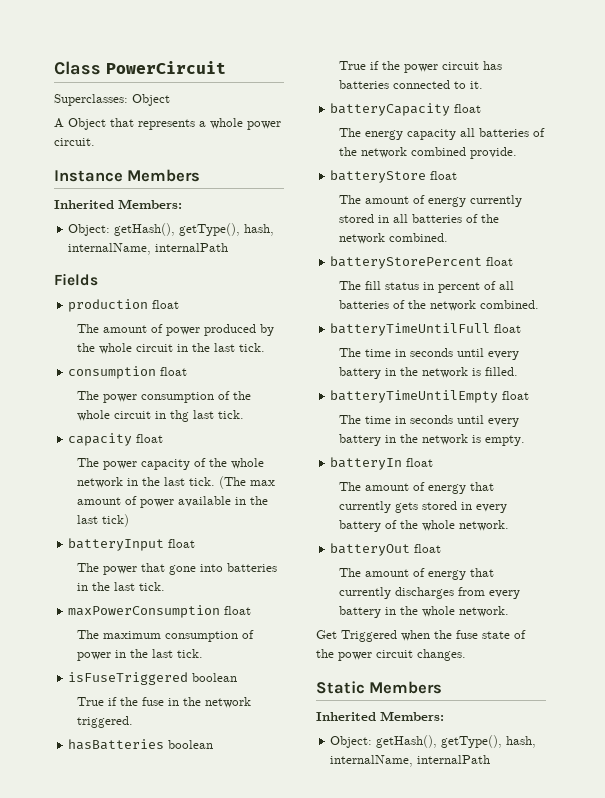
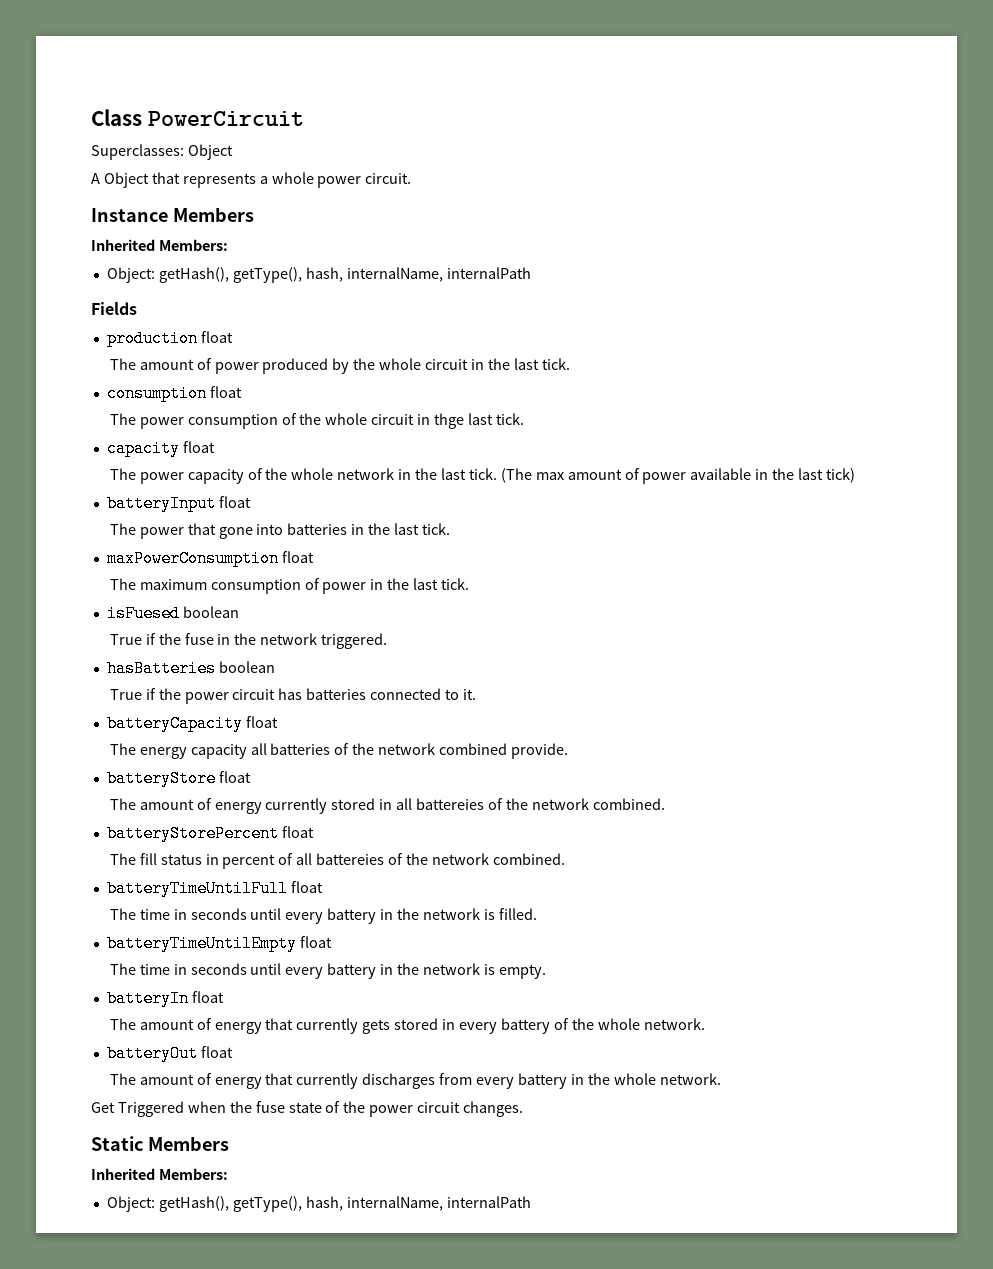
[170,410,190,422] thg -> [434,413,465,429] thge
[68,672,189,685] isFuseTriggered -> [106,605,180,622] isFuesed
[412,214,463,223] batteries -> [416,798,485,810] battereies
[339,300,390,309] batteries -> [316,853,385,865] battereies

